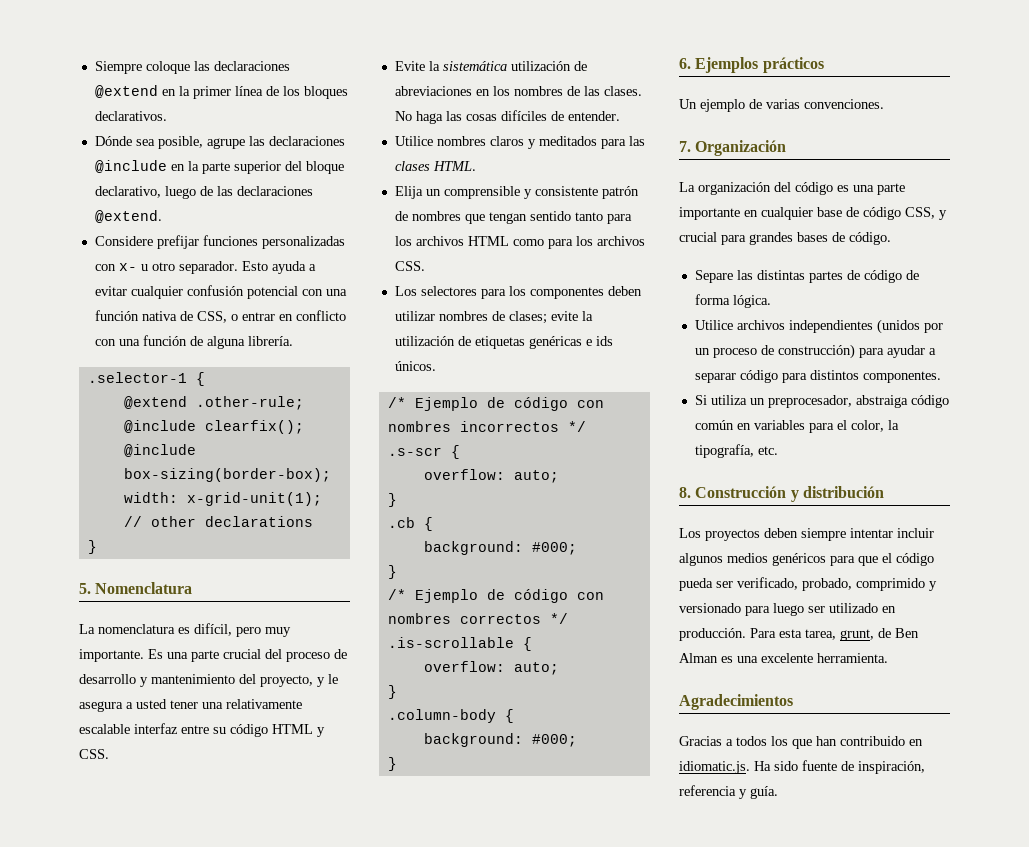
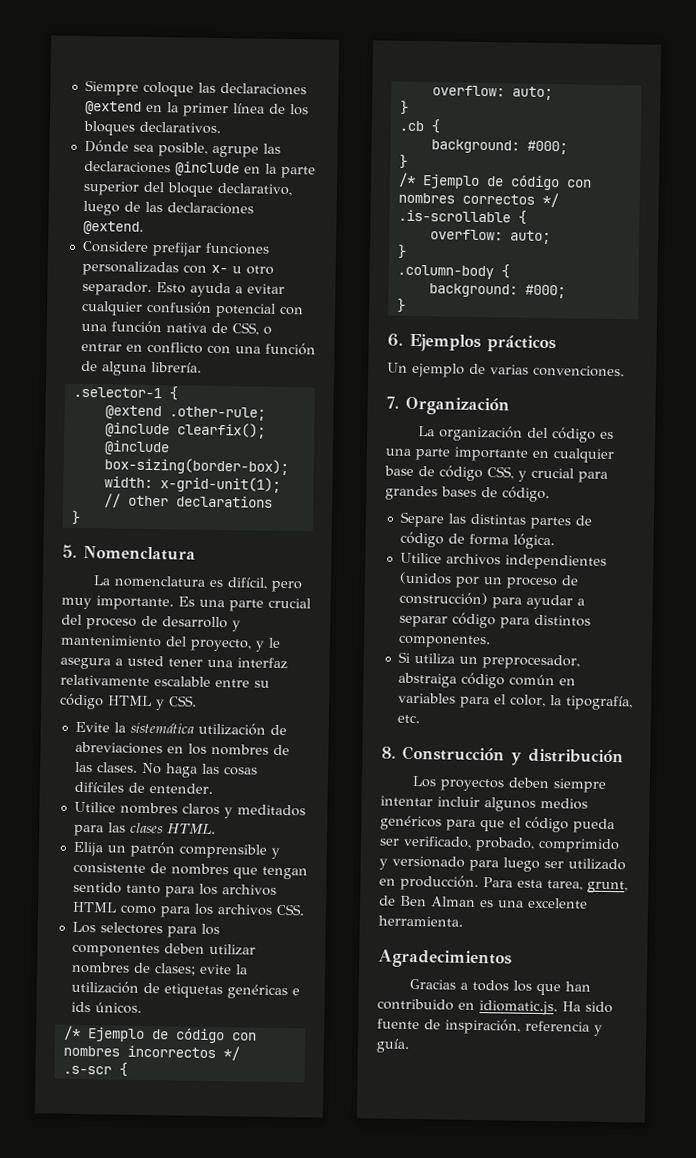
(223, 705) none -> [237,657,288,670] interfaz
[134,723,178,734] interfaz -> (211, 681) none
(441, 192) none -> [129,841,175,858] patrón
[601,186,639,199] patrón -> (146, 867) none

